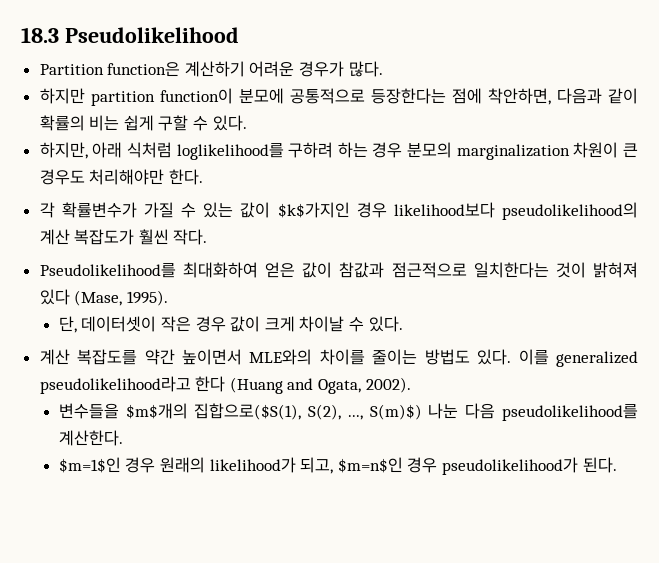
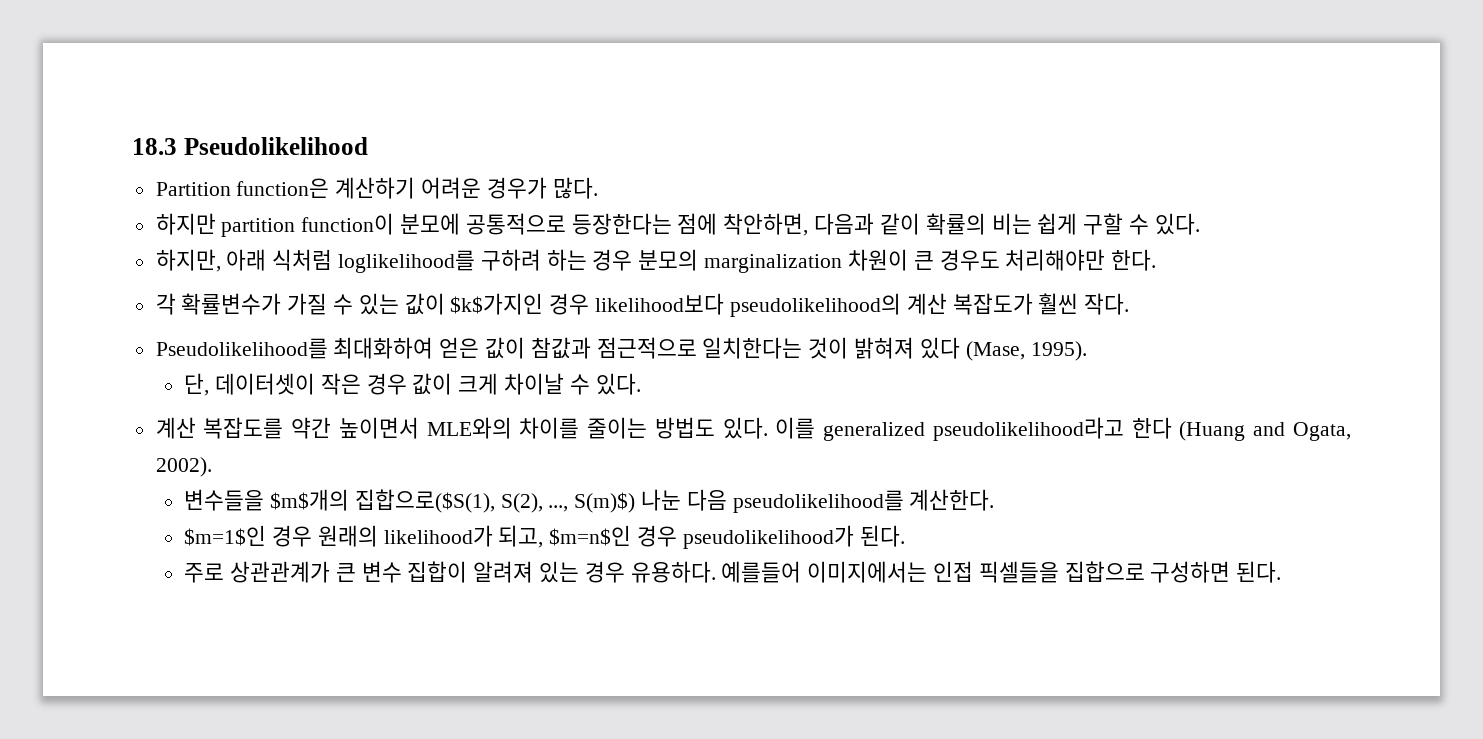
(617, 465) none -> [184,561,1282,583] // 주로 상관관계가 큰 변수 집합이 알려져 있는 경우 유용하다. 예를들어 이미지에서는 인접 픽셀들을 집합으로 구성하면 된다.

